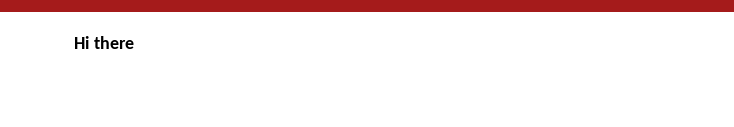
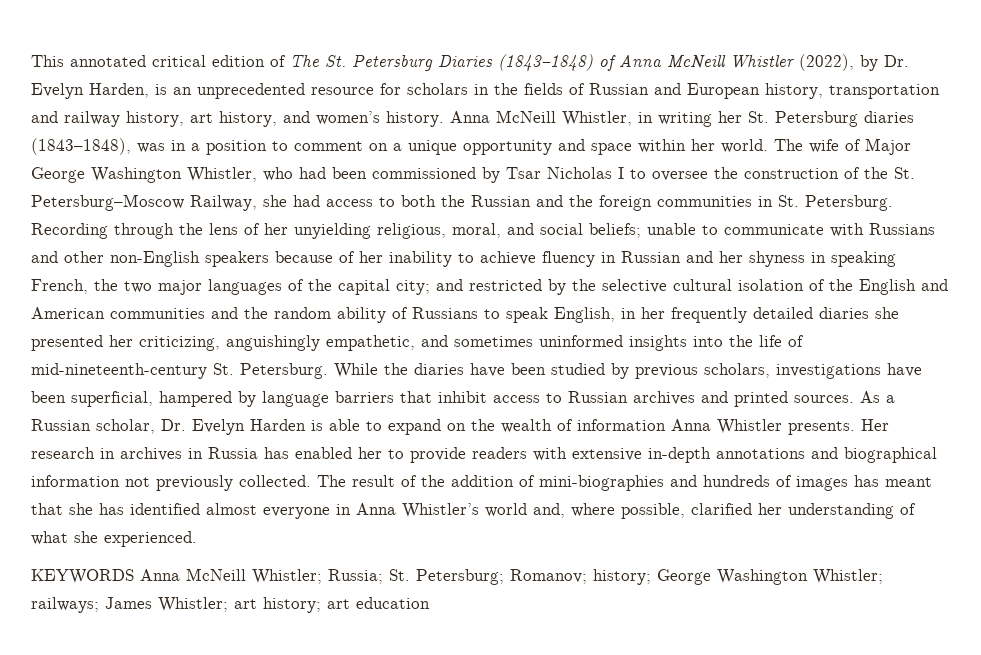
[74,36,134,49] Hi there -> [31,54,909,71] [31,83,940,99] [31,110,914,127] [31,138,911,155] [31,167,915,183] [31,194,893,211] [31,223,935,239] [31,251,896,267] [31,279,948,295] [31,307,899,323] [31,335,804,351] [31,363,922,379] [31,391,895,407] [31,419,889,435] [31,447,937,463] [31,475,932,491] [31,503,916,519] [31,531,197,547] [31,568,883,585] [31,597,430,613] This annotated critical edition of The St. Petersburg Diaries (1843–1848) of Anna McNeill Whistler (2022), by Dr. Evelyn Harden, is an unprecedented resource for scholars in the fields of Russian and European history, transportation and railway history, art history, and women’s history. Anna McNeill Whistler, in writing her St. Petersburg diaries (1843–1848), was in a position to comment on a unique opportunity and space within her world. The wife of Major George Washington Whistler, who had been commissioned by Tsar Nicholas I to oversee the construction of the St. Petersburg–Moscow Railway, she had access to both the Russian and the foreign communities in St. Petersburg. Recording through the lens of her unyielding religious, moral, and social beliefs; unable to communicate with Russians and other non-English speakers because of her inability to achieve fluency in Russian and her shyness in speaking French, the two major languages of the capital city; and restricted by the selective cultural isolation of the English and American communities and the random ability of Russians to speak English, in her frequently detailed diaries she presented her criticizing, anguishingly empathetic, and sometimes uninformed insights into the life of mid-nineteenth-century St. Petersburg. While the diaries have been studied by previous scholars, investigations have been superficial, hampered by language barriers that inhibit access to Russian archives and printed sources. As a Russian scholar, Dr. Evelyn Harden is able to expand on the wealth of information Anna Whistler presents. Her research in archives in Russia has enabled her to provide readers with extensive in-depth annotations and biographical information not previously collected. The result of the addition of mini-biographies and hundreds of images has meant that she has identified almost everyone in Anna Whistler’s world and, where possible, clarified her understanding of what she experienced. // KEYWORDS Anna McNeill Whistler; Russia; St. Petersburg; Romanov; history; George Washington Whistler; railways; James Whistler; art history; art education

